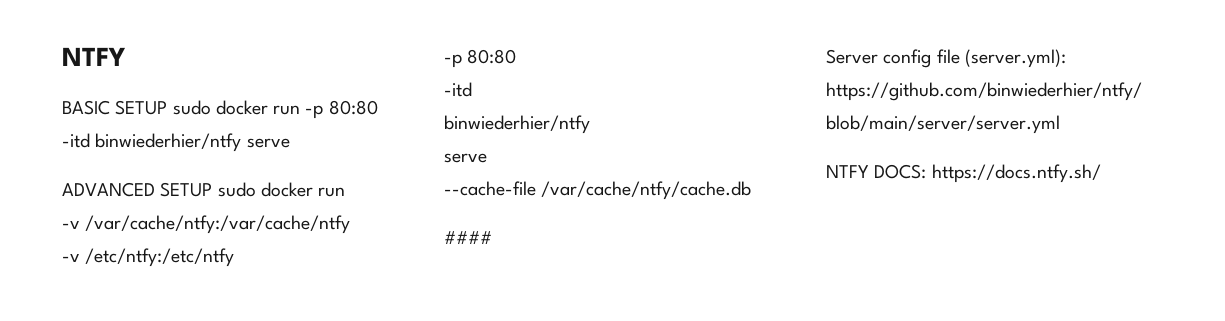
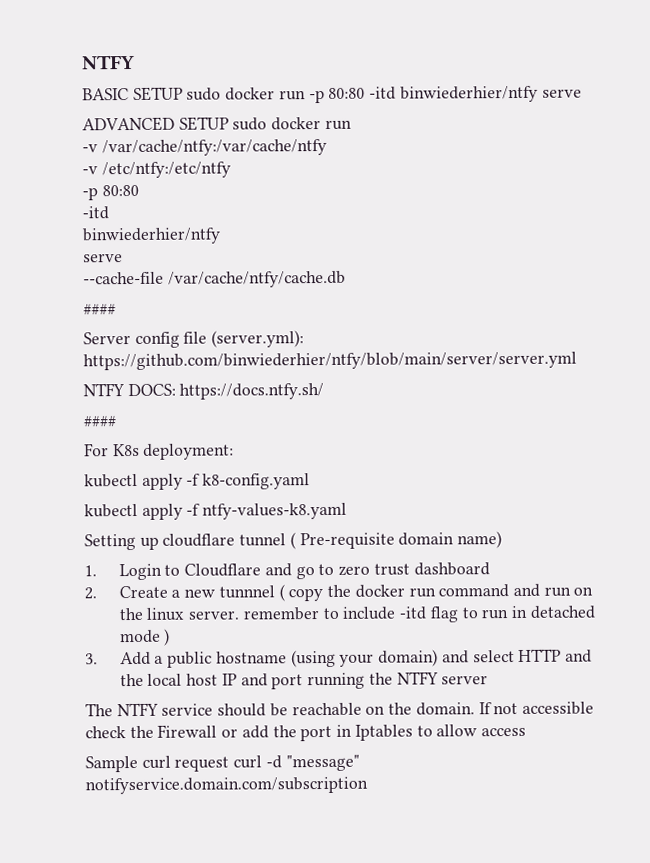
(1101, 173) none -> [83,415,116,428] [84,443,235,460] [84,473,311,490] [84,502,348,520] [84,531,503,551] [84,562,490,581] [84,583,594,602] [118,605,595,623] [119,628,171,646] [85,648,592,668] [119,671,489,690] [85,701,594,717] [85,724,526,742] [85,754,360,773] [85,776,368,795] // #### // For K8s deployment: // kubectl apply -f k8-config.yaml // kubectl apply -f ntfy-values-k8.yaml // Setting up cloudflare tunnel ( Pre-requisite domain name) // 1. Login to Cloudflare and go to zero trust dashboard // 2. Create a new tunnnel ( copy the docker run command and run on the linux server. remember to include -itd flag to run in detached mode ) // 3. Add a public hostname (using your domain) and select HTTP and the local host IP and port running the NTFY server // The NTFY service should be reachable on the domain. If not accessible check the Firewall or add the port in Iptables to allow access // Sample curl request curl -d "message" notifyservice.domain.com/subscription

